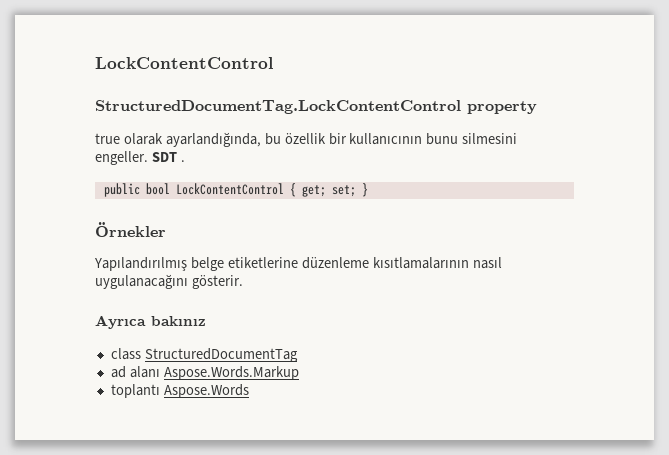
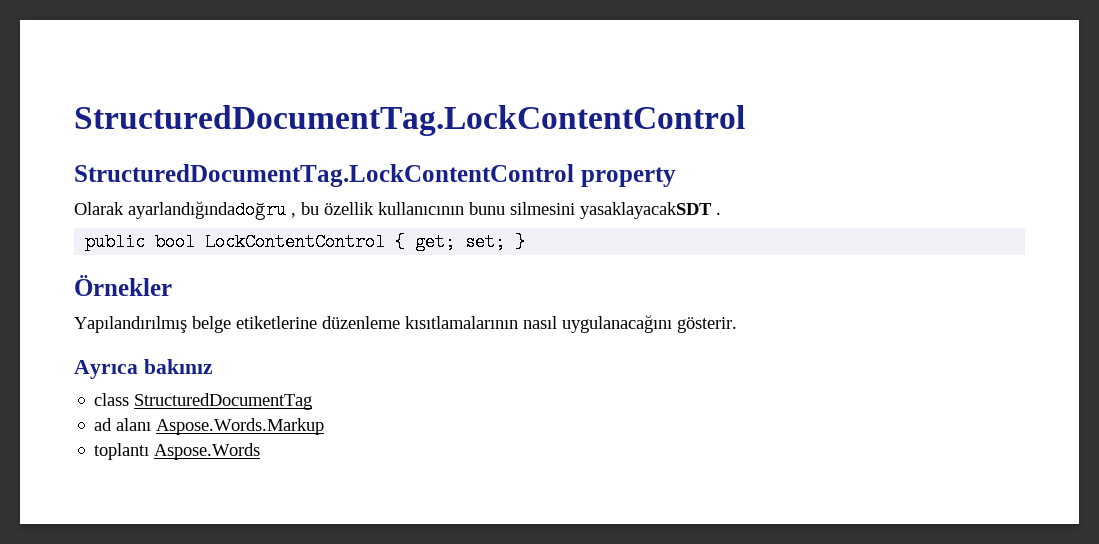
[95,57,273,69] LockContentControl -> [74,105,745,136] StructuredDocumentTag.LockContentControl
[95,132,261,147] true olarak ayarlandığında, -> [74,201,296,220] Olarak ayarlandığındadoğru ,
[328,133,347,145] bir -> (374, 208) none
[95,151,177,165] engeller. SDT -> [580,202,712,219] yasaklayacakSDT

